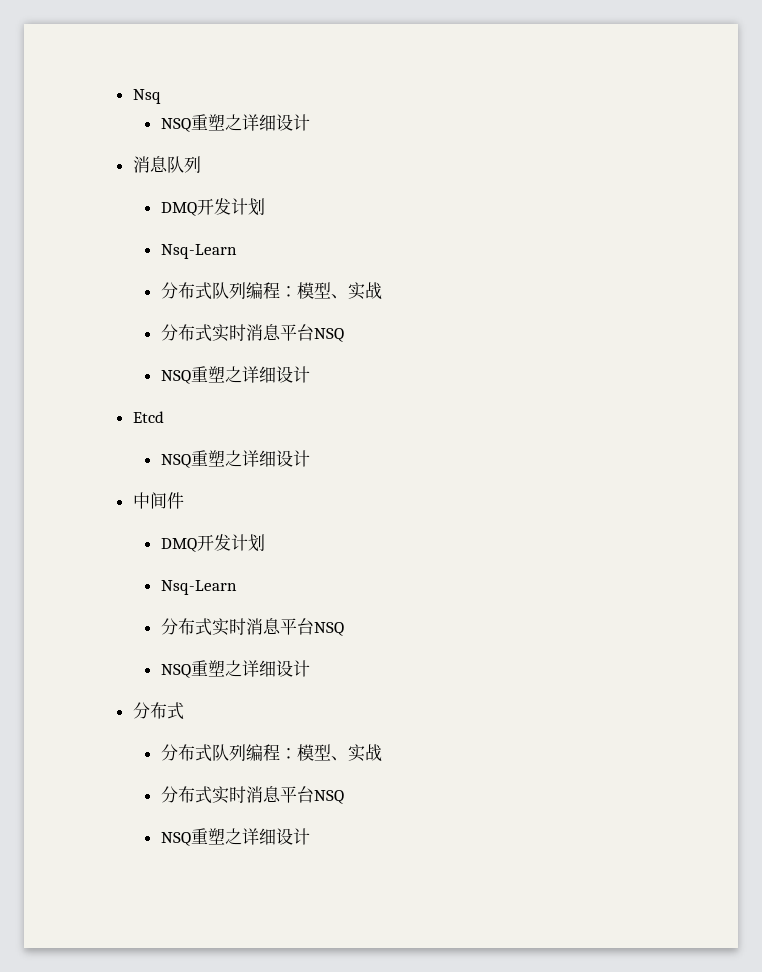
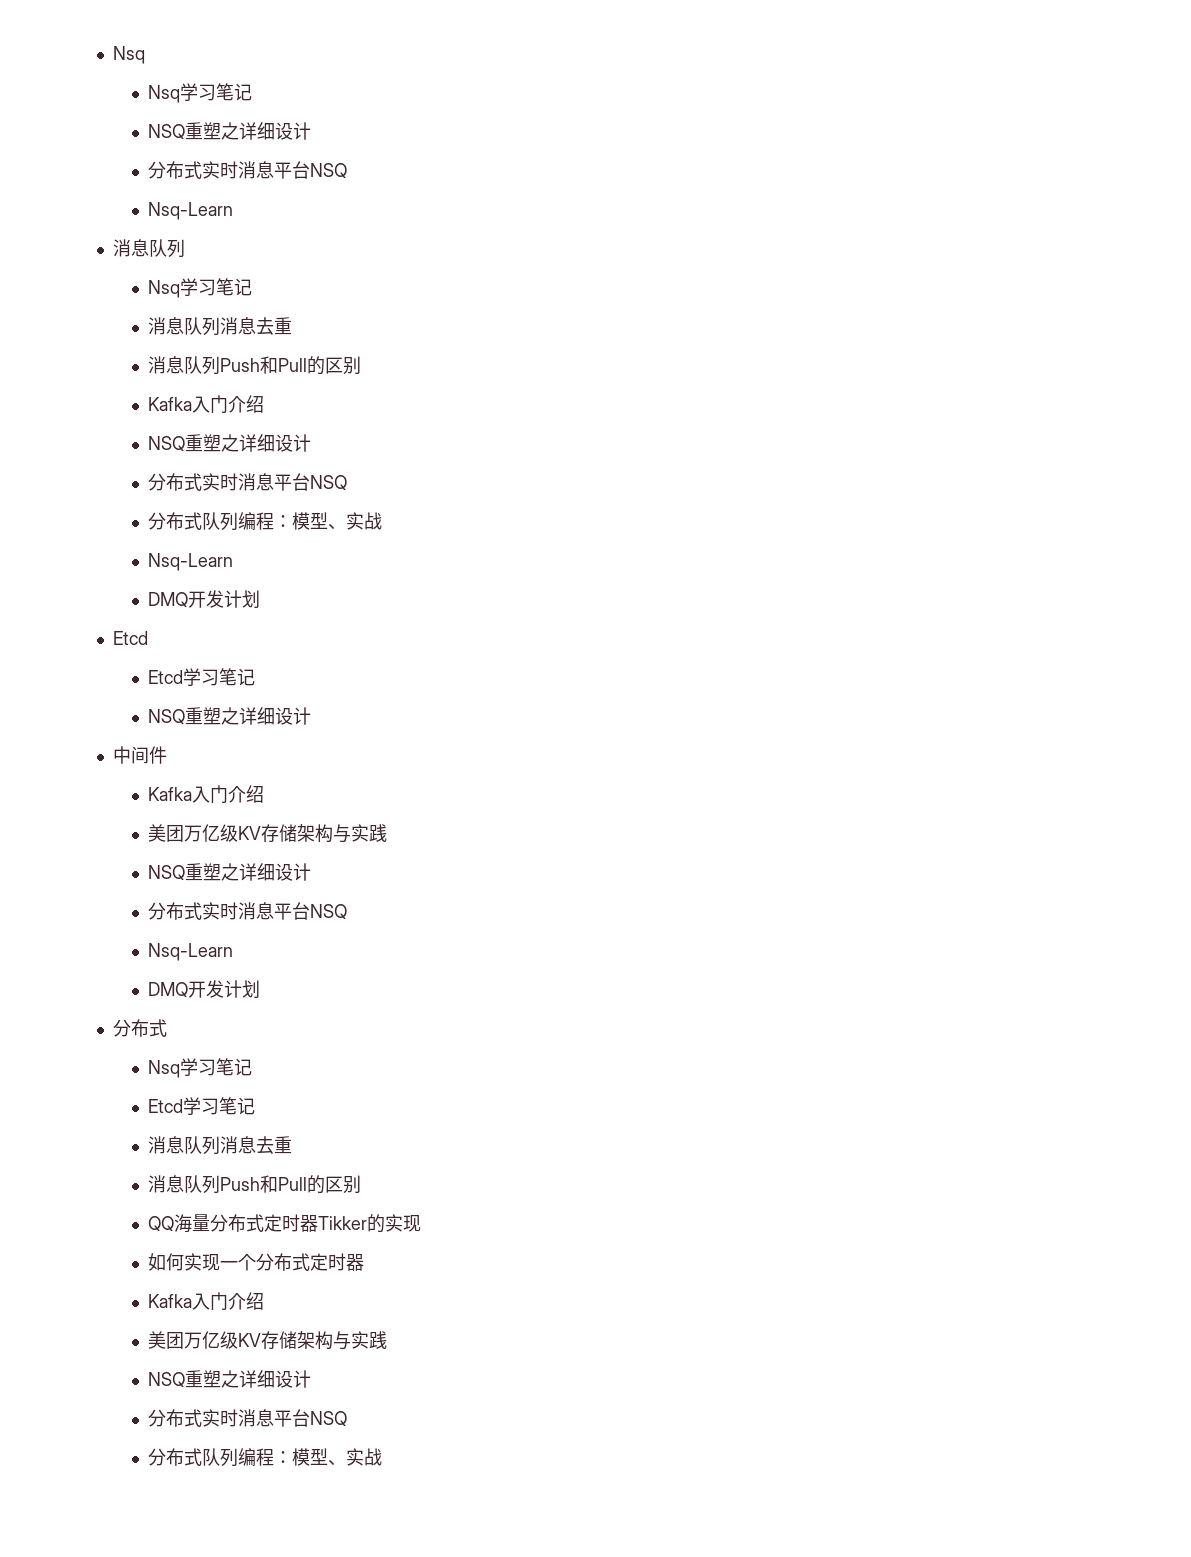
[132,89,161,104] [160,114,310,132] [132,156,201,173] [160,198,265,216] [160,244,237,259] [160,282,382,300] [160,324,344,342] [160,366,310,384] [132,411,164,423] Nsq // NSQ重塑之详细设计 // 消息队列 // DMQ开发计划 // Nsq-Learn // 分布式队列编程：模型、实战 // 分布式实时消息平台NSQ // NSQ重塑之详细设计 // Etcd -> [112,46,145,64] [148,83,253,103] [148,122,312,140] [148,161,348,179] [148,202,234,220] [112,239,185,258] [148,278,253,298] [148,317,293,336] [148,356,362,375] [148,395,265,413] [148,434,312,452] [148,473,348,491] [148,512,383,531] [148,553,234,571] [148,590,261,608] [112,631,148,645] [148,668,256,686] Nsq // Nsq学习笔记 // NSQ重塑之详细设计 // 分布式实时消息平台NSQ // Nsq-Learn // 消息队列 // Nsq学习笔记 // 消息队列消息去重 // 消息队列Push和Pull的区别 // Kafka入门介绍 // NSQ重塑之详细设计 // 分布式实时消息平台NSQ // 分布式队列编程：模型、实战 // Nsq-Learn // DMQ开发计划 // Etcd // Etcd学习笔记
[160,534,265,552] [160,580,237,595] [160,618,344,636] [160,660,310,678] [132,702,184,720] [160,744,382,762] [160,786,344,804] [160,828,310,846] DMQ开发计划 // Nsq-Learn // 分布式实时消息平台NSQ // NSQ重塑之详细设计 // 分布式 // 分布式队列编程：模型、实战 // 分布式实时消息平台NSQ // NSQ重塑之详细设计 -> [148,785,265,803] [148,824,388,843] [148,863,312,881] [148,902,348,920] [148,943,234,961] [148,980,261,998] [112,1019,167,1037] [148,1058,253,1078] [148,1097,256,1115] [148,1136,293,1155] [148,1175,362,1194] [148,1214,422,1233] [148,1253,365,1271] [148,1292,265,1310] [148,1331,388,1350] [148,1370,312,1388] [148,1409,348,1427] [148,1448,383,1467] Kafka入门介绍 // 美团万亿级KV存储架构与实践 // NSQ重塑之详细设计 // 分布式实时消息平台NSQ // Nsq-Learn // DMQ开发计划 // 分布式 // Nsq学习笔记 // Etcd学习笔记 // 消息队列消息去重 // 消息队列Push和Pull的区别 // QQ海量分布式定时器Tikker的实现 // 如何实现一个分布式定时器 // Kafka入门介绍 // 美团万亿级KV存储架构与实践 // NSQ重塑之详细设计 // 分布式实时消息平台NSQ // 分布式队列编程：模型、实战

